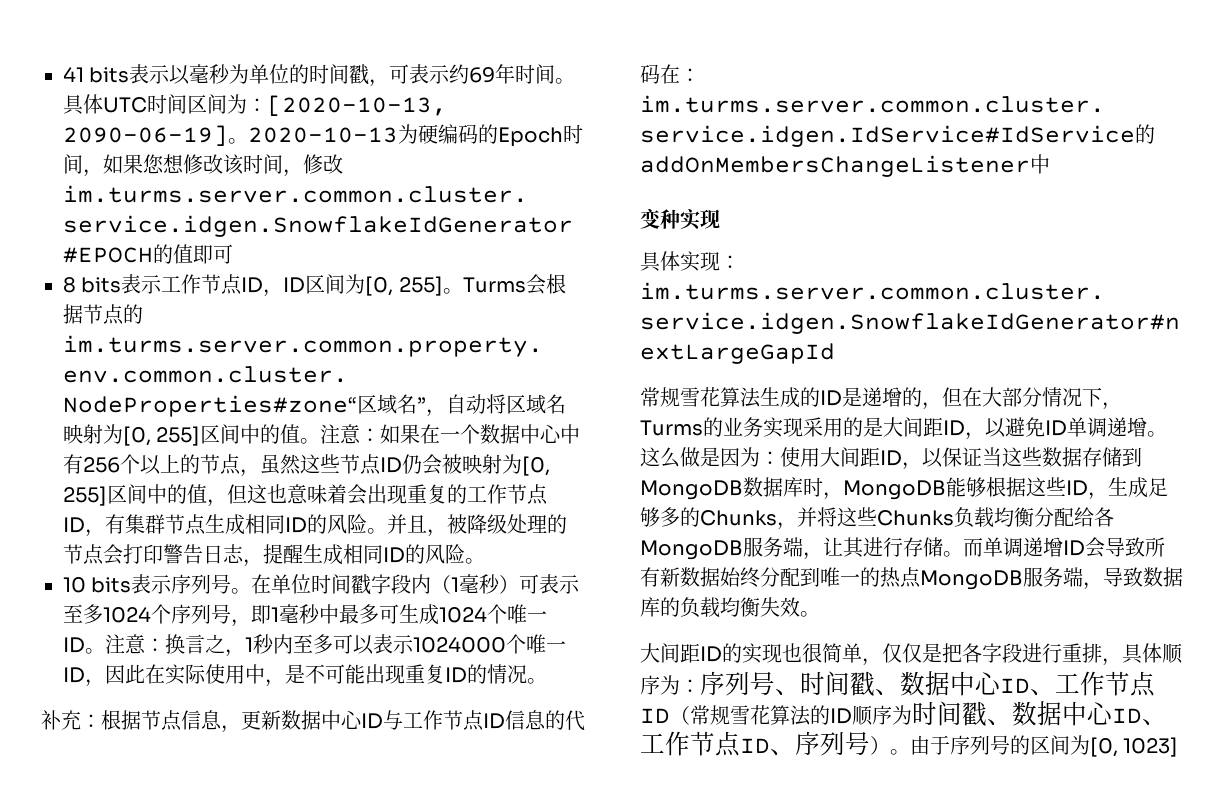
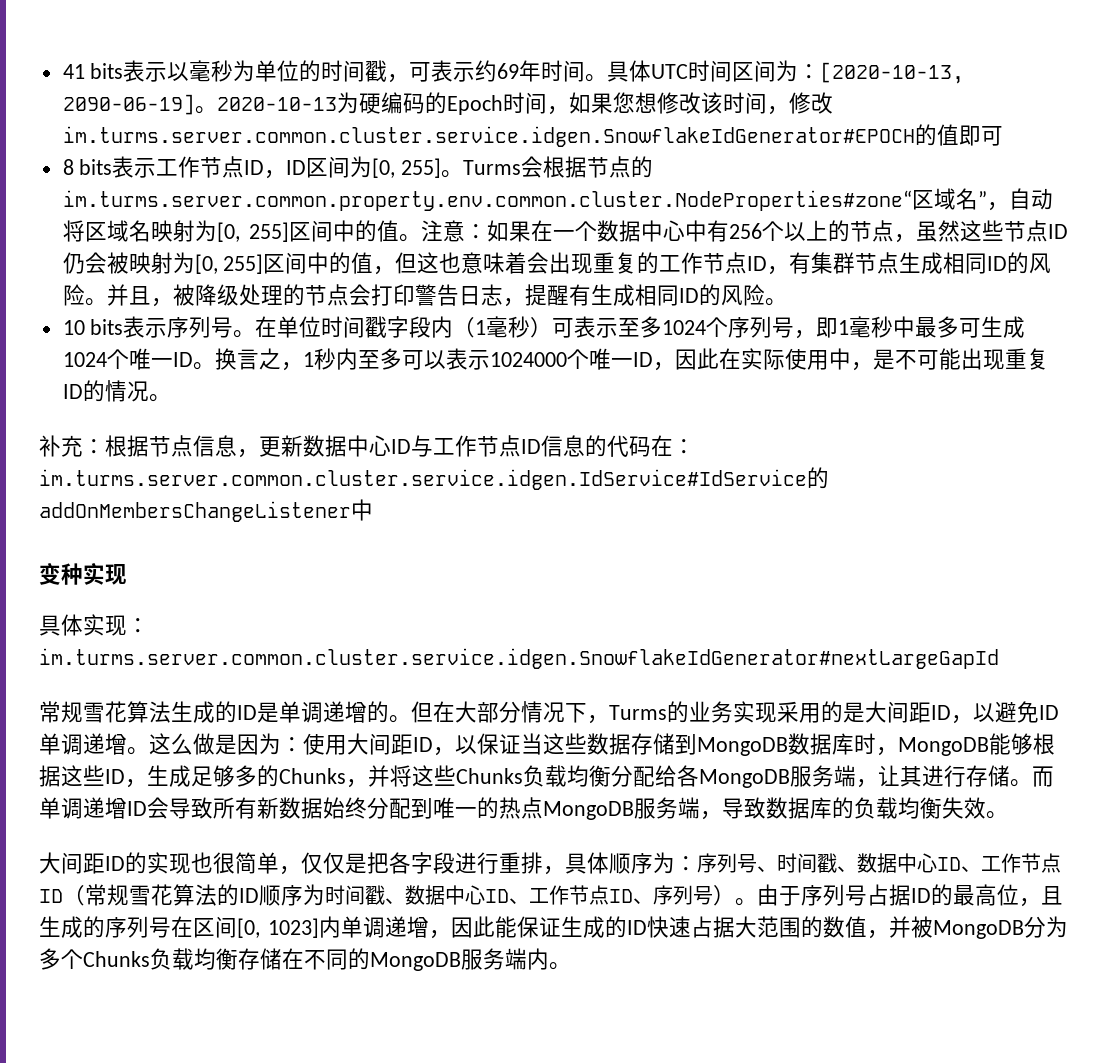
(303, 554) none -> [568,284,591,306] 有
[105,634,165,654] 注意： -> (215, 366) none
[862,387,942,410] 递增的， -> [279,701,411,723] 单调递增的。
[1010,735,1179,757] 的区间为[0, 1023] -> [867,884,1063,907] [39,916,1068,939] [39,948,571,971] 占据ID的最高位，且生成的序列号在区间[0, 1023]内单调递增，因此能保证生成的ID快速占据大范围的数值，并被MongoDB分为多个Chunks负载均衡存储在不同的MongoDB服务端内。

